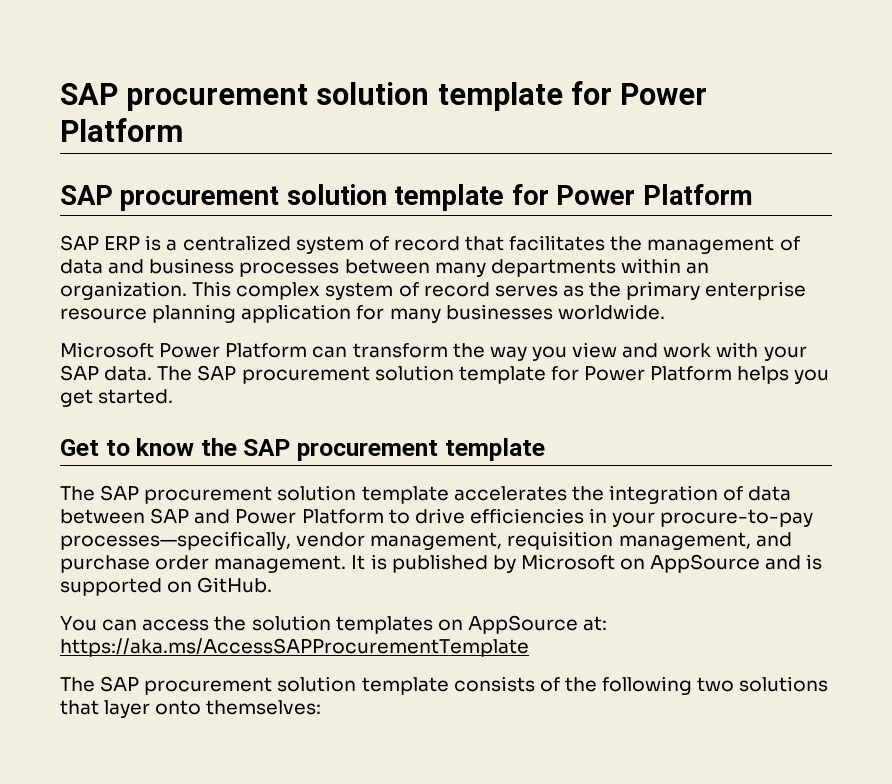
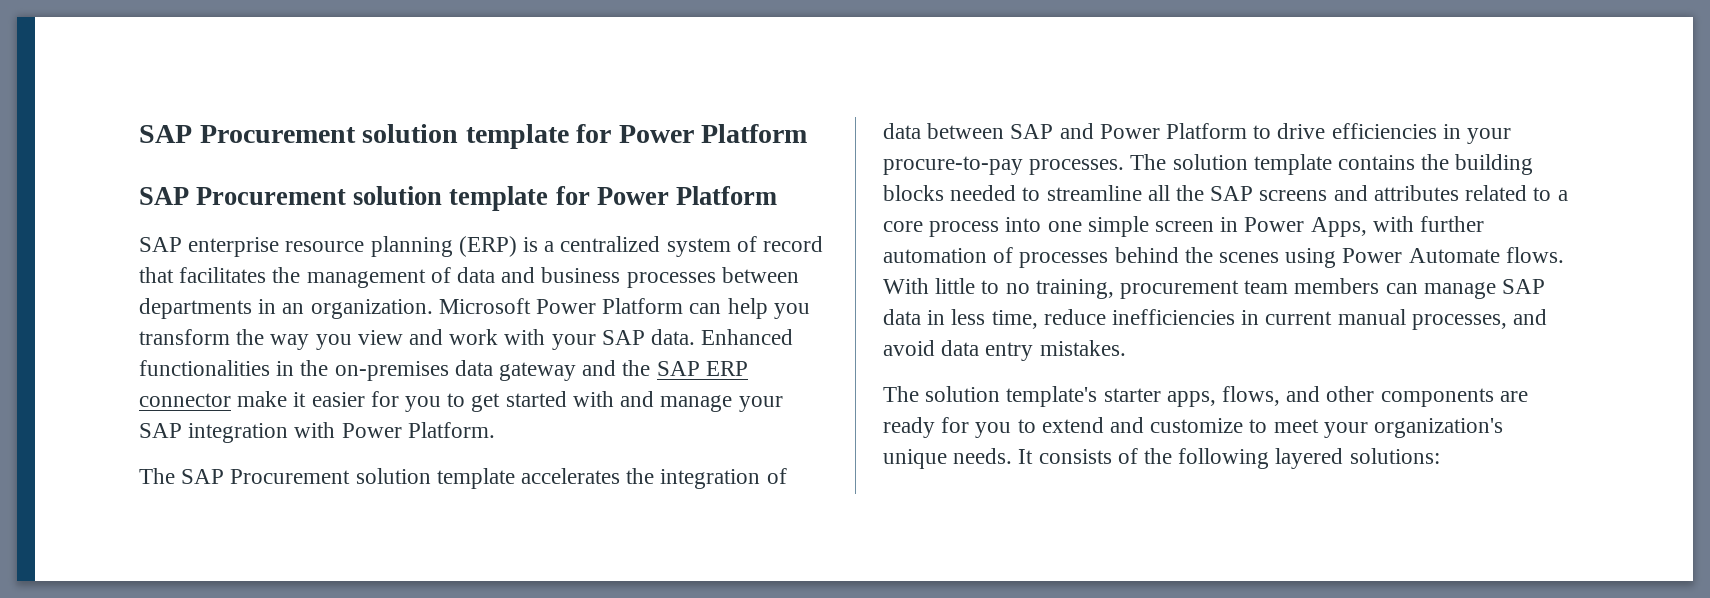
[60,81,708,111] [60,118,183,142] [60,184,753,211] [60,235,141,251] SAP procurement solution template for Power Platform // SAP procurement solution template for Power Platform // SAP ERP -> [139,124,808,149] [139,186,777,211] [139,236,517,257] SAP Procurement solution template for Power Platform // SAP Procurement solution template for Power Platform // SAP enterprise resource planning (ERP)
[434,258,710,277] [60,281,807,300] [60,304,665,323] many departments within an organization. This complex system of record serves as the primary enterprise resource planning application for many businesses worldwide. // -> [139,298,433,319] departments in an organization.
(348, 352) none -> [727,298,810,319] help you
[157,365,830,384] [60,389,174,407] [60,438,545,461] [60,485,273,504] The SAP procurement solution template for Power Platform helps you get started. // Get to know the SAP procurement template // The SAP procurement -> [701,329,794,345] [139,360,748,381] [139,391,783,412] [139,422,495,443] [139,468,351,484] Enhanced functionalities in the on-premises data gateway and the SAP ERP connector make it easier for you to get started with and manage your SAP integration with Power Platform. // The SAP Procurement
[60,531,792,550] [60,554,823,573] [60,577,273,596] [60,615,608,634] [60,638,529,657] [60,676,829,695] [60,700,322,718] processes—specifically, vendor management, requisition management, and purchase order management. It is published by Microsoft on AppSource and is supported on GitHub. // You can access the solution templates on AppSource at: https://aka.ms/AccessSAPProcurementTemplate // The SAP procurement solution template consists of the following two solutions that layer onto themselves: -> [1029,154,1534,175] [883,185,1568,201] [883,216,1485,237] [883,247,1564,268] [883,278,1546,299] [883,309,1548,330] [883,340,1126,361] [883,386,1528,407] [883,417,1504,438] [883,448,1440,469] processes. The solution template contains the building blocks needed to streamline all the SAP screens and attributes related to a core process into one simple screen in Power Apps, with further automation of processes behind the scenes using Power Automate flows. With little to no training, procurement team members can manage SAP data in less time, reduce inefficiencies in current manual processes, and avoid data entry mistakes. // The solution template's starter apps, flows, and other components are ready for you to extend and customize to meet your organization's unique needs. It consists of the following layered solutions:

